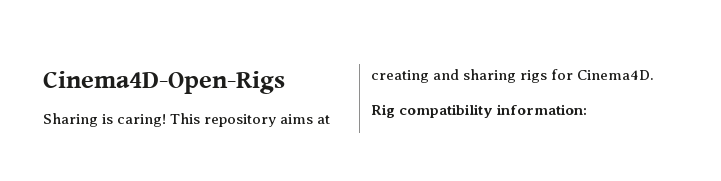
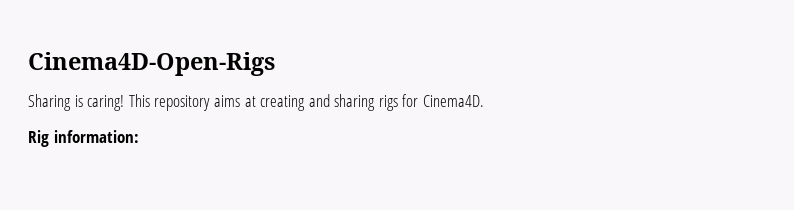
[399,104,494,118] compatibility -> (49, 138) none

